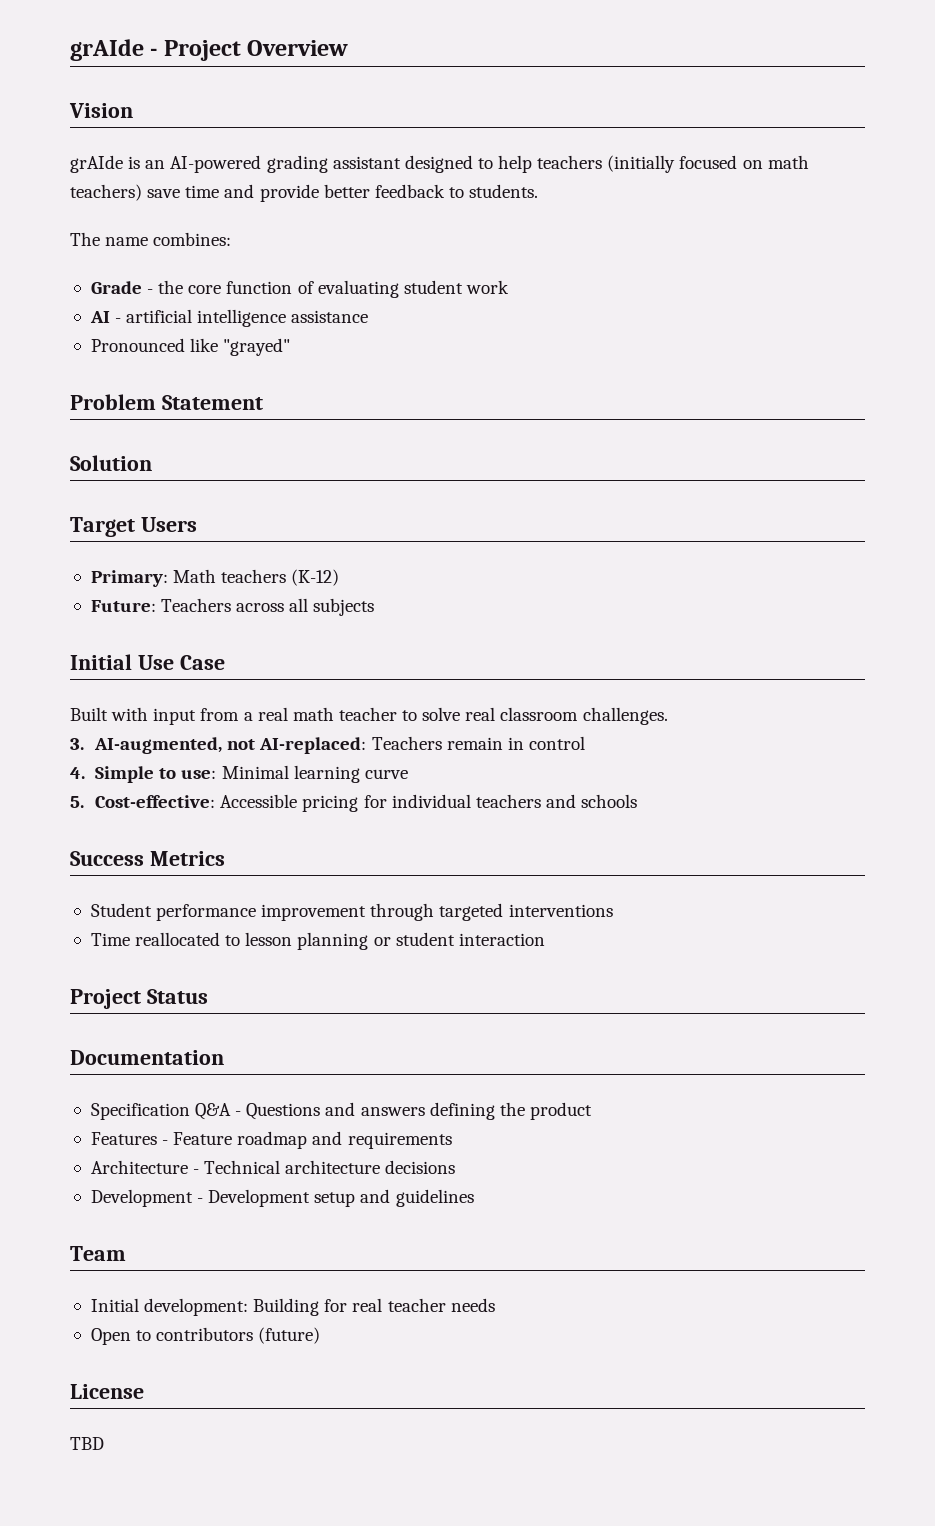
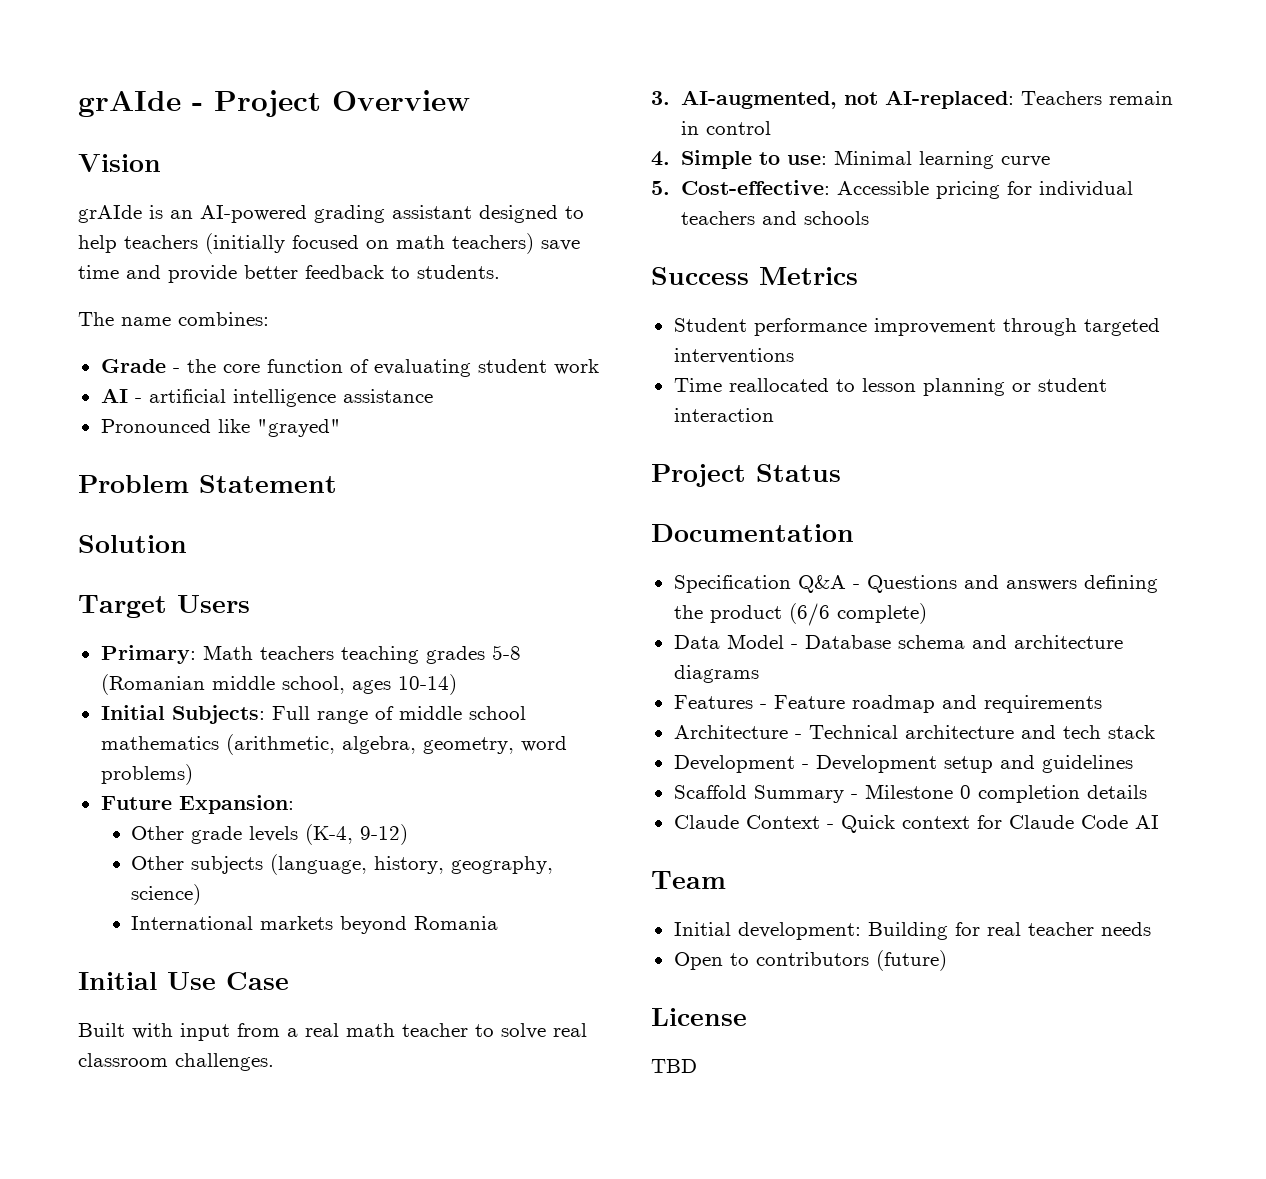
[291,569,340,586] [90,598,375,616] (K-12) // Future: Teachers across all subjects -> [340,645,521,664] [100,674,457,695] [100,705,526,724] [100,734,567,755] [100,764,193,785] [100,795,294,814] [131,824,409,845] [131,854,554,875] [131,884,202,905] [131,916,499,934] teaching grades 5-8 (Romanian middle school, ages 10-14) // Initial Subjects: Full range of middle school mathematics (arithmetic, algebra, geometry, word problems) // Future Expansion: // Other grade levels (K-4, 9-12) // Other subjects (language, history, geography, science) // International markets beyond Romania
(592, 1111) none -> [788,603,927,626] [673,634,1123,649] [673,665,759,683] (6/6 complete) // Data Model - Database schema and architecture diagrams
[385,1160,456,1174] decisions -> [1020,725,1155,739] and tech stack
(474, 1198) none -> [673,784,1147,803] [673,815,1159,833] // Scaffold Summary - Milestone 0 completion details // Claude Context - Quick context for Claude Code AI

